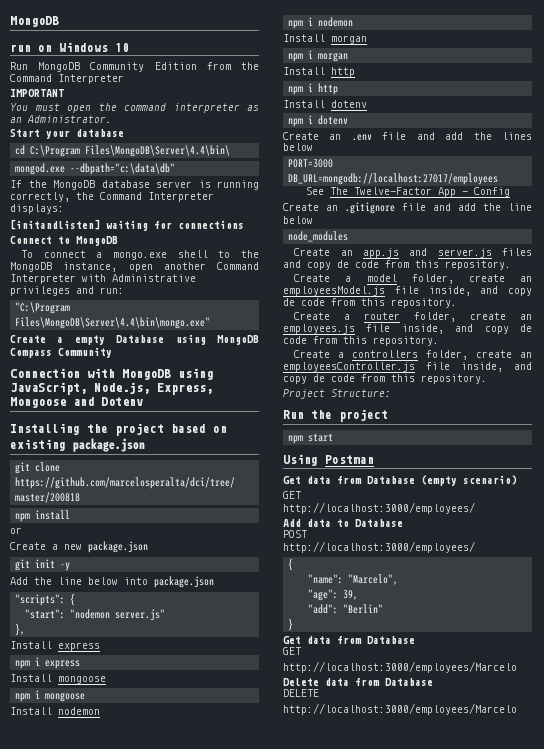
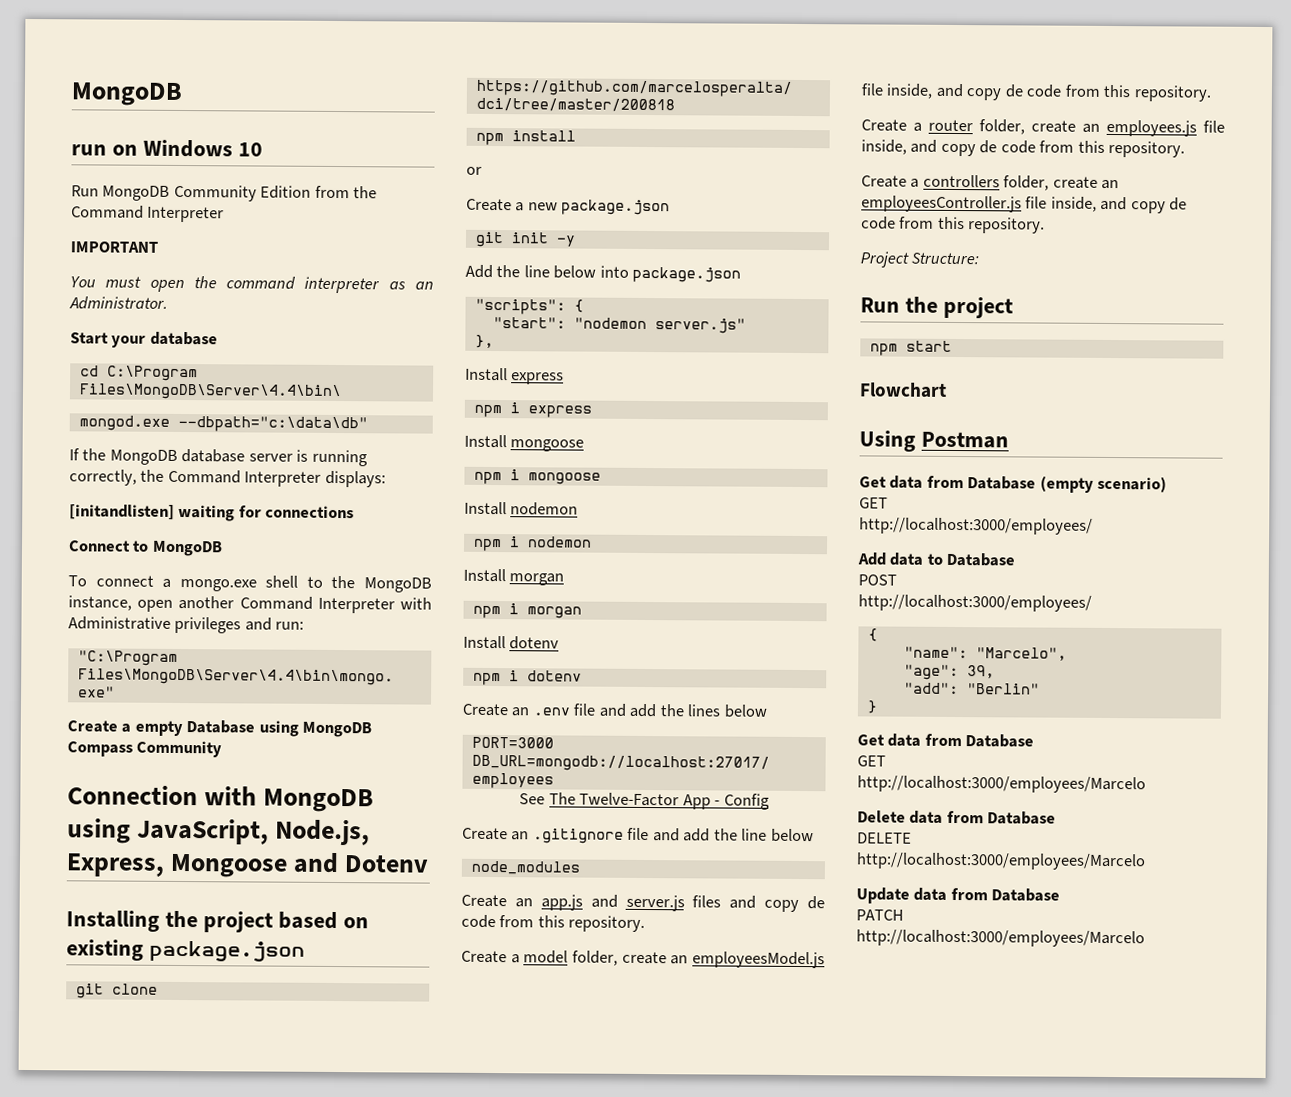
[283,67,355,77] [288,83,339,95] // Install http // npm i http -> (582, 612) none
(334, 437) none -> [859,382,947,398] // Flowchart
(517, 709) none -> [856,887,1061,904] [856,909,904,921] [856,929,1145,948] // Update data from Database // PATCH // http://localhost:3000/employees/Marcelo

